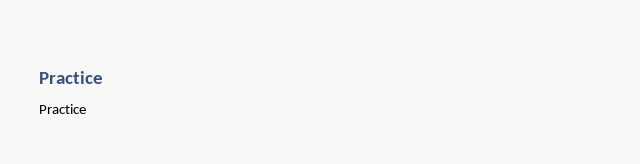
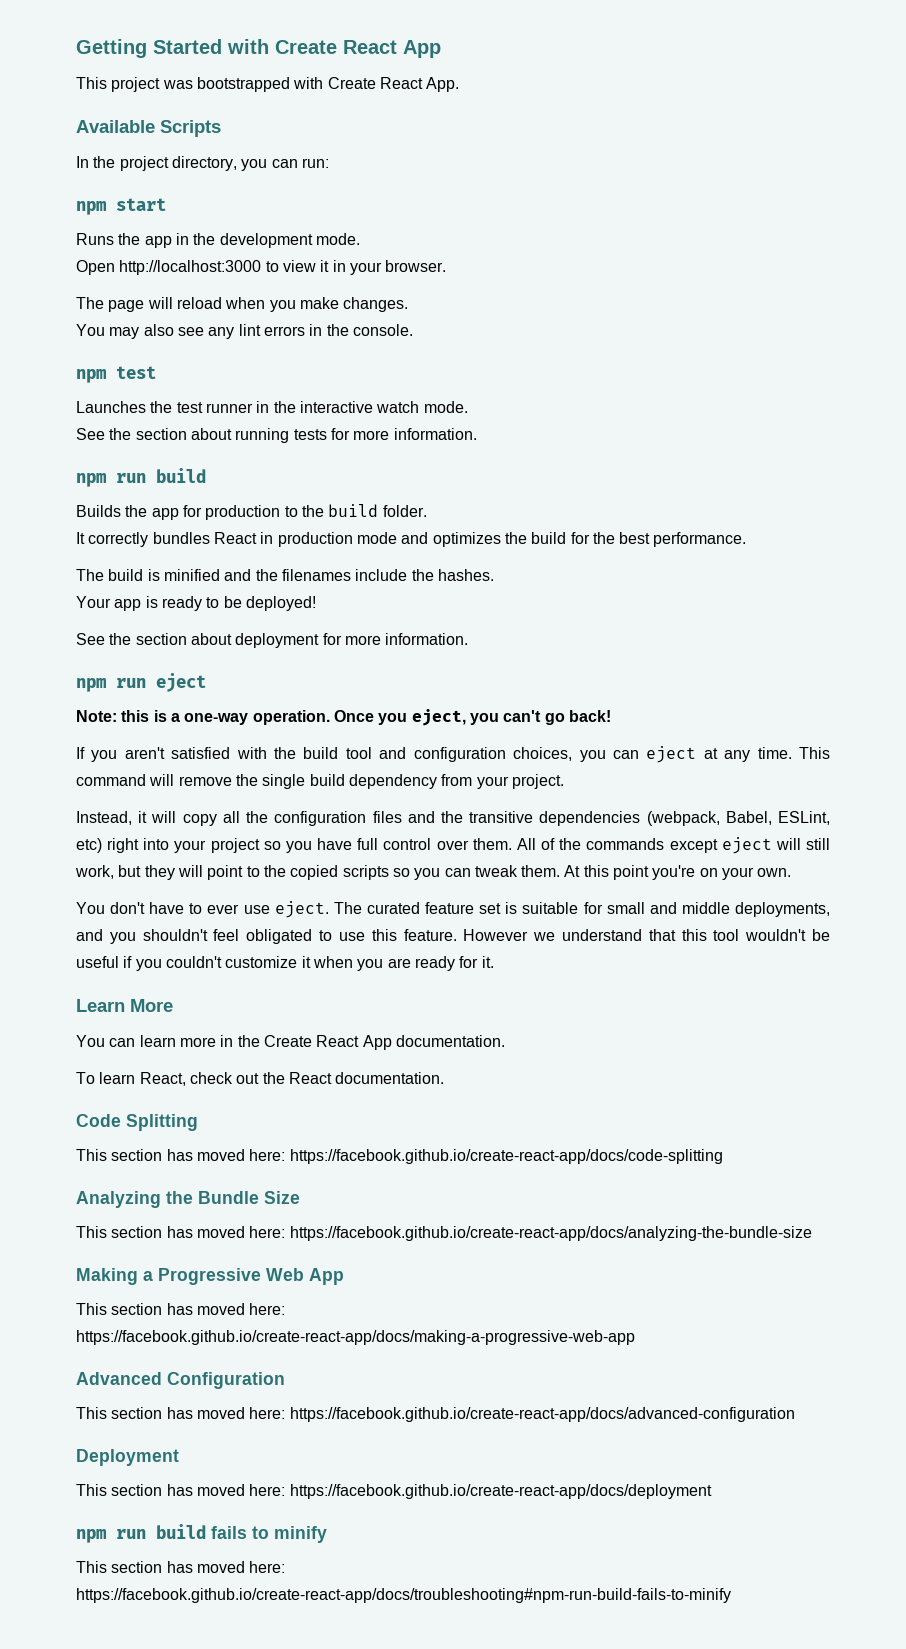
[39,71,103,84] [39,104,86,114] Practice // Practice -> [76,39,441,58] [76,77,460,92] [76,120,221,137] [76,156,329,171] [76,198,166,215] [76,233,360,248] [76,260,447,275] [76,297,409,312] [76,324,413,339] [76,366,156,383] [76,401,468,413] [76,428,477,443] [76,468,206,487] [76,504,427,520] [76,532,747,547] [76,569,494,581] [76,596,316,611] [76,633,469,648] [76,673,206,692] [76,709,611,726] [76,746,830,763] [76,774,564,789] [76,811,830,826] [76,837,830,854] [75,865,792,880] [76,901,830,918] [76,929,830,944] [76,956,494,971] [76,999,173,1012] [76,1035,505,1050] [76,1072,445,1086] [76,1114,198,1131] [76,1149,723,1164] [76,1191,300,1208] [76,1226,812,1241] [76,1268,344,1285] [76,1303,286,1315] [76,1330,635,1345] [76,1372,285,1389] [76,1407,795,1422] [76,1449,179,1466] [76,1484,712,1499] [76,1524,327,1543] [76,1561,286,1573] [76,1588,731,1603] Getting Started with Create React App // This project was bootstrapped with Create React App. // Available Scripts // In the project directory, you can run: // npm start // Runs the app in the development mode. // Open http://localhost:3000 to view it in your browser. // The page will reload when you make changes. // You may also see any lint errors in the console. // npm test // Launches the test runner in the interactive watch mode. // See the section about running tests for more information. // npm run build // Builds the app for production to the build folder. // It correctly bundles React in production mode and optimizes the build for the best performance. // The build is minified and the filenames include the hashes. // Your app is ready to be deployed! // See the section about deployment for more information. // npm run eject // Note: this is a one-way operation. Once you eject, you can't go back! // If you aren't satisfied with the build tool and configuration choices, you can eject at any time. This command will remove the single build dependency from your project. // Instead, it will copy all the configuration files and the transitive dependencies (webpack, Babel, ESLint, etc) right into your project so you have full control over them. All of the commands except eject will still work, but they will point to the copied scripts so you can tweak them. At this point you're on your own. // You don't have to ever use eject. The curated feature set is suitable for small and middle deployments, and you shouldn't feel obligated to use this feature. However we understand that this tool wouldn't be useful if you couldn't customize it when you are ready for it. // Learn More // You can learn more in the Create React App documentation. // To learn React, check out the React documentation. // Code Splitting // This section has moved here: https://facebook.github.io/create-react-app/docs/code-splitting // Analyzing the Bundle Size // This section has moved here: https://facebook.github.io/create-react-app/docs/analyzing-the-bundle-size // Making a Progressive Web App // This section has moved here: https://facebook.github.io/create-react-app/docs/making-a-progressive-web-app // Advanced Configuration // This section has moved here: https://facebook.github.io/create-react-app/docs/advanced-configuration // Deployment // This section has moved here: https://facebook.github.io/create-react-app/docs/deployment // npm run build fails to minify // This section has moved here: https://facebook.github.io/create-react-app/docs/troubleshooting#npm-run-build-fails-to-minify

